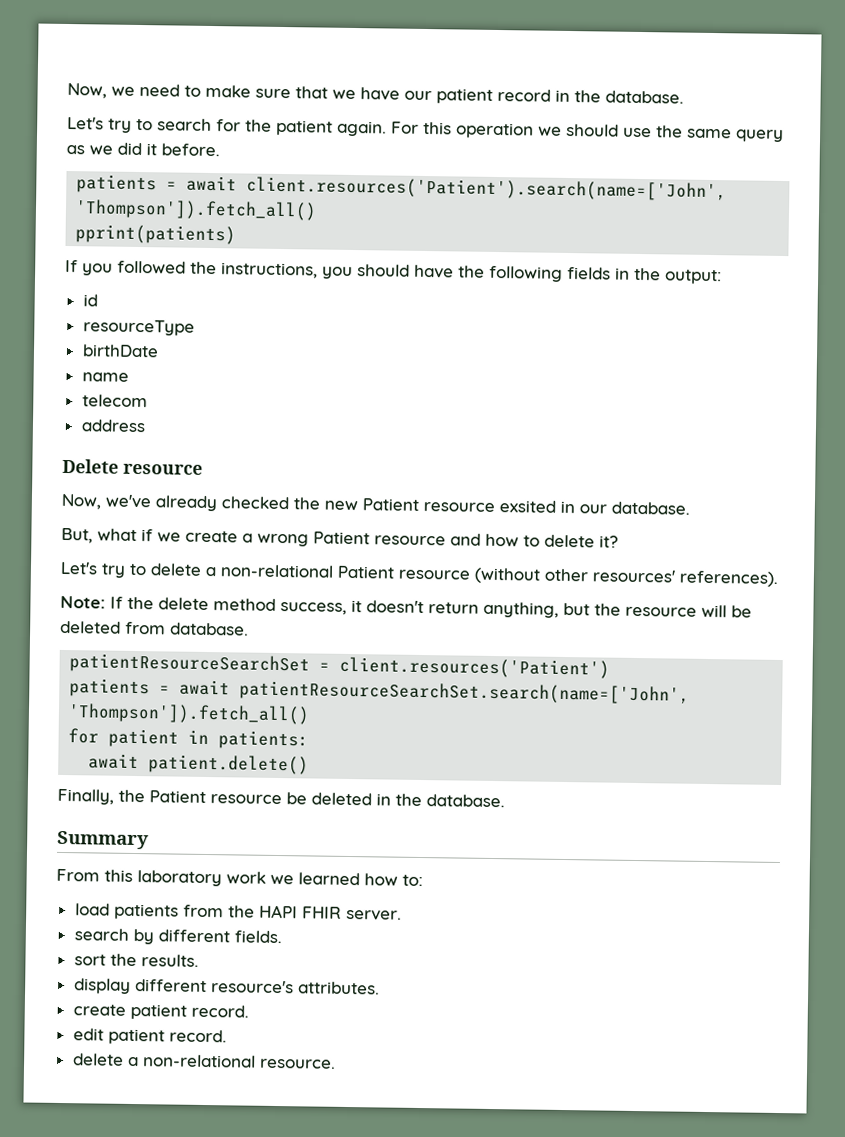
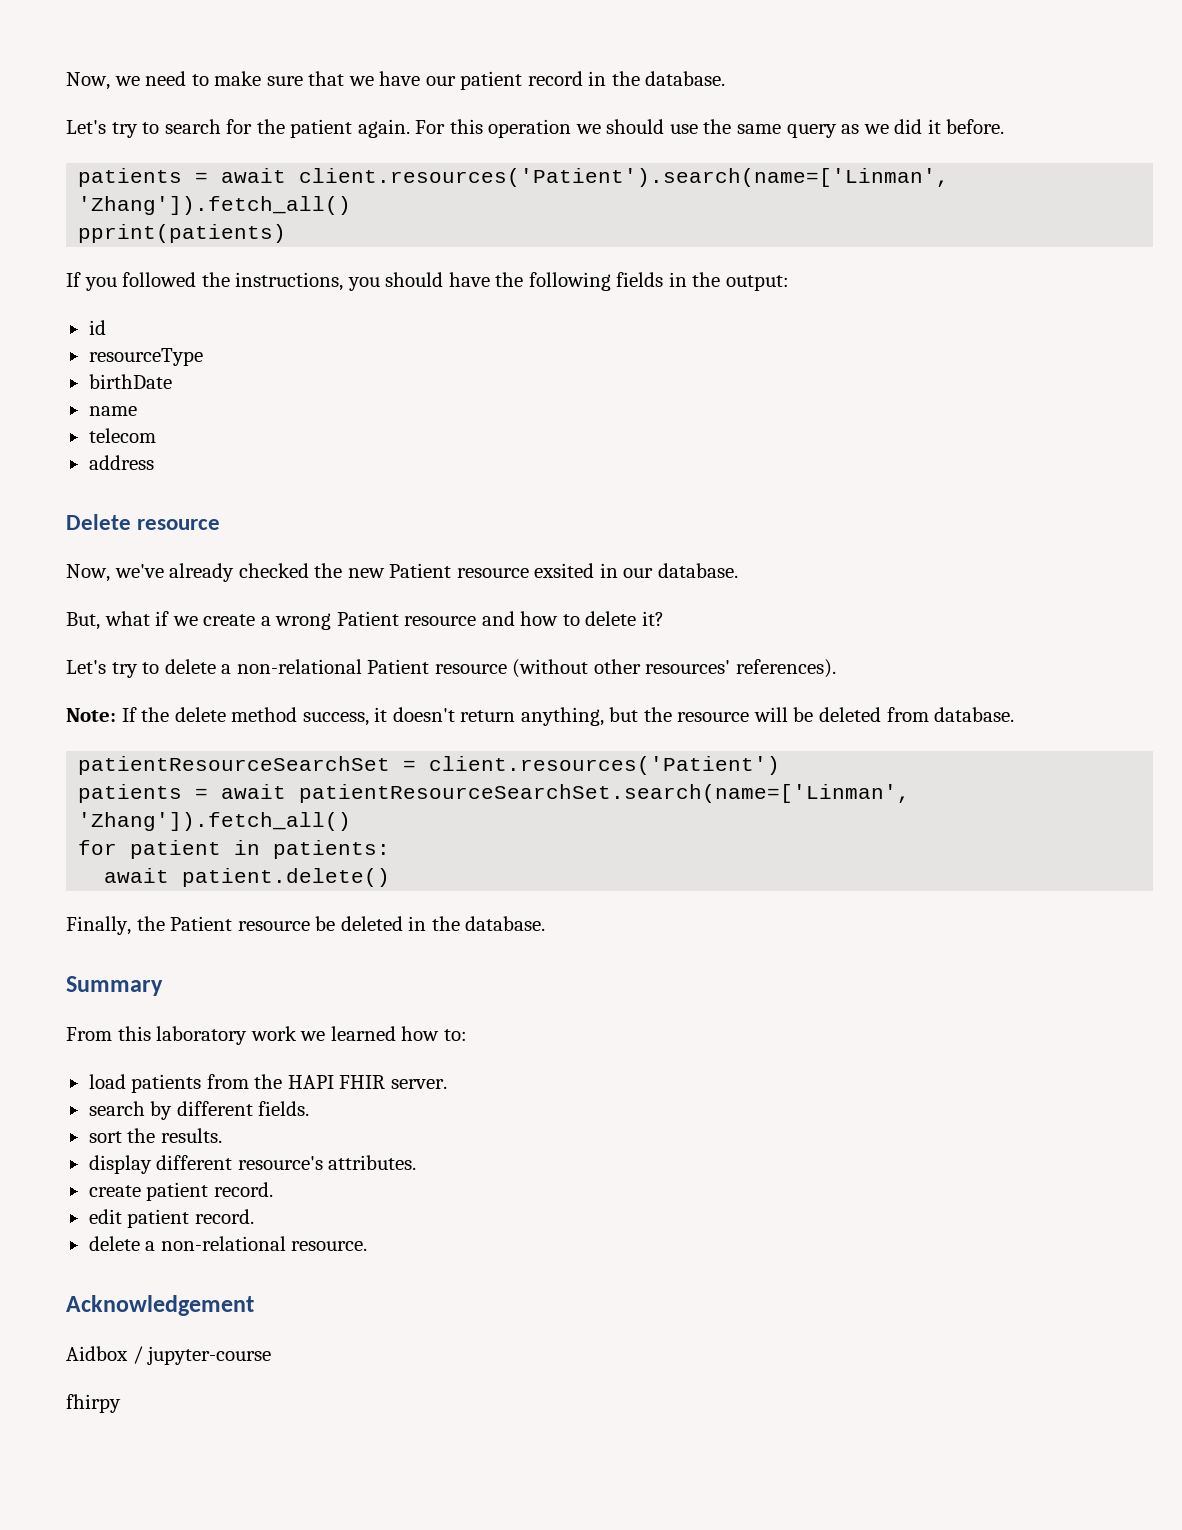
[246,176,728,202] [75,199,318,221] client.resources('Patient').search(name=['John', 'Thompson']).fetch_all() -> [299,168,950,187] [78,196,352,215] client.resources('Patient').search(name=['Linman', 'Zhang']).fetch_all()
[239,680,691,705] [68,703,311,725] patientResourceSearchSet.search(name=['John', 'Thompson']).fetch_all() -> [299,784,911,803] [78,812,352,831] patientResourceSearchSet.search(name=['Linman', 'Zhang']).fetch_all()
(336, 1063) none -> [66,1295,254,1316] [66,1346,272,1365] [66,1394,121,1413] // Acknowledgement // Aidbox / jupyter-course // fhirpy

